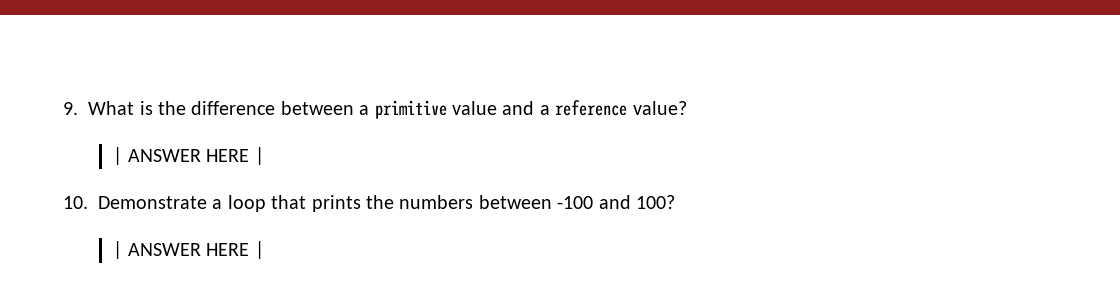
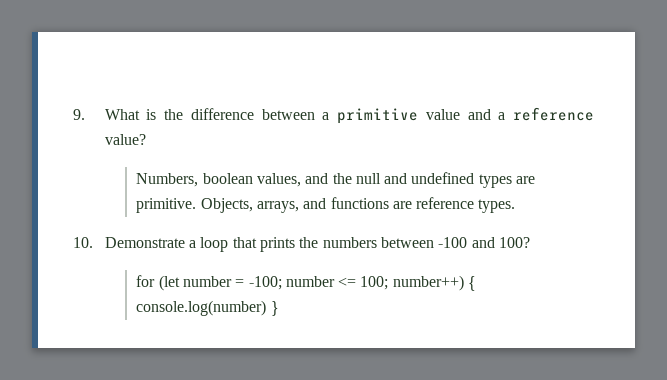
[113,147,264,165] | ANSWER HERE | -> [136,172,536,188] [136,197,516,213] Numbers, boolean values, and the null and undefined types are primitive. Objects, arrays, and functions are reference types.
[113,241,264,259] | ANSWER HERE | -> [136,275,477,291] [136,300,279,316] for (let number = -100; number <= 100; number++) { console.log(number) }

